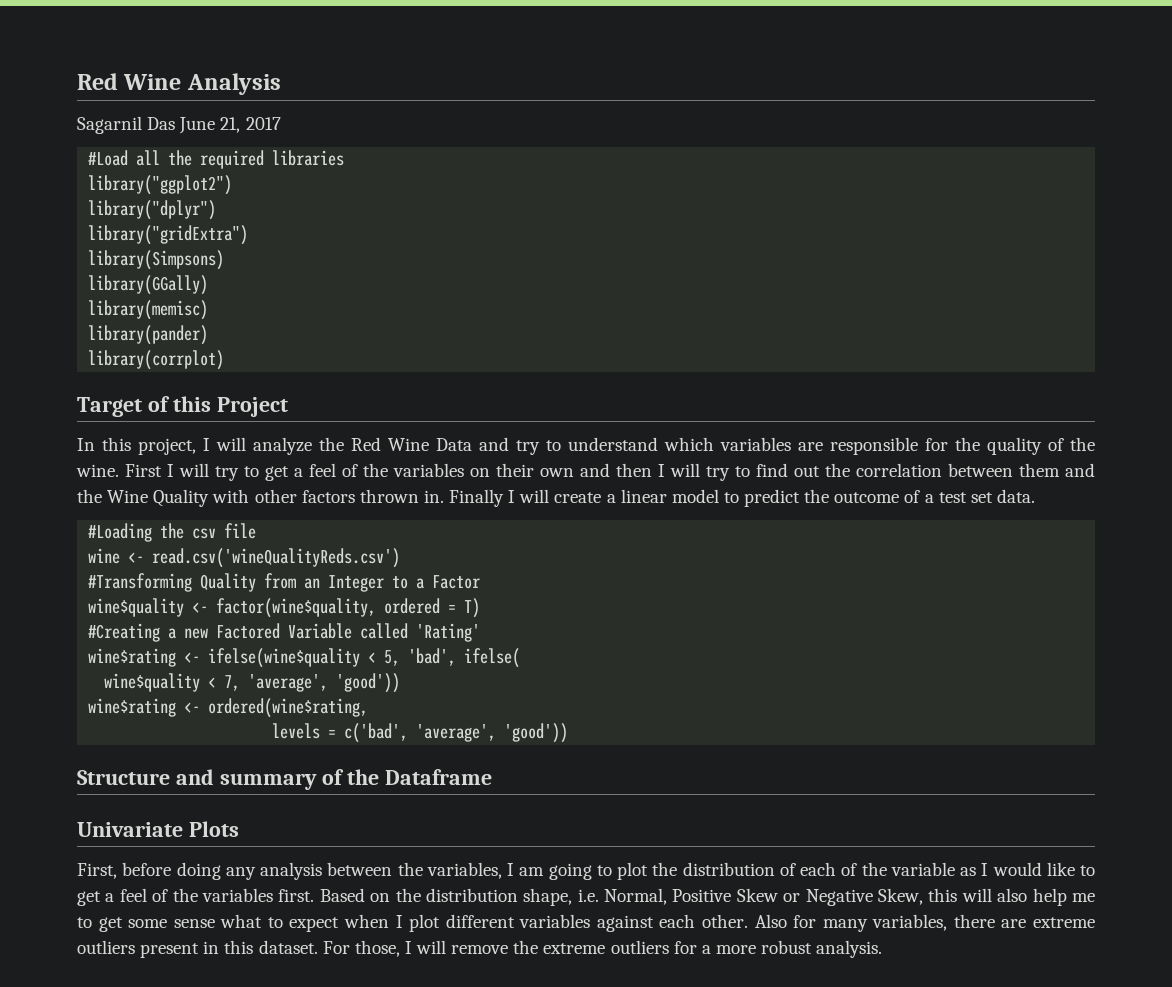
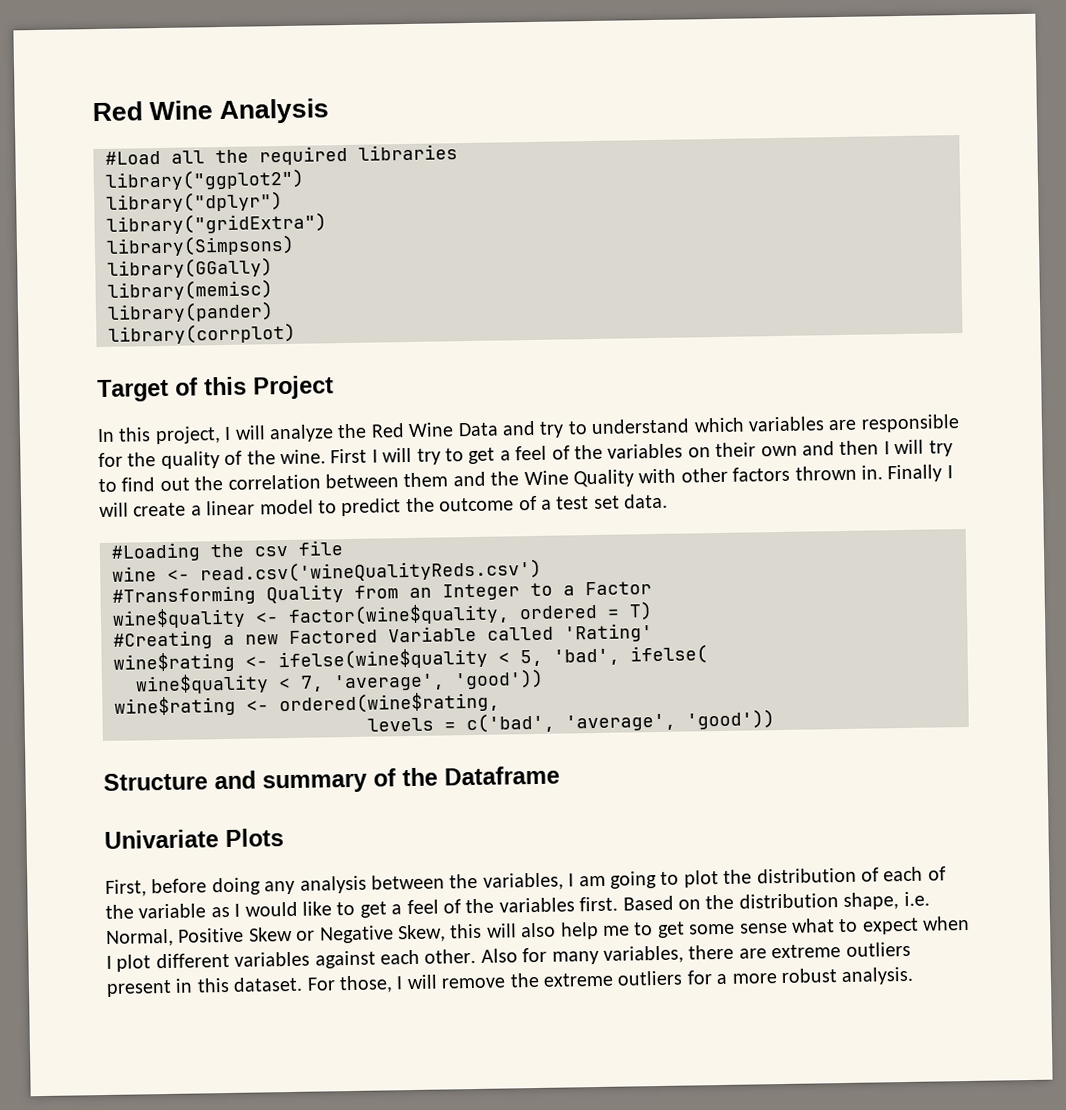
[77,116,281,134] // Sagarnil Das June 21, 2017 -> (330, 111) none

